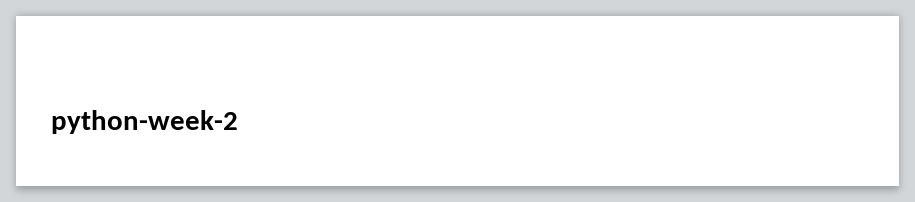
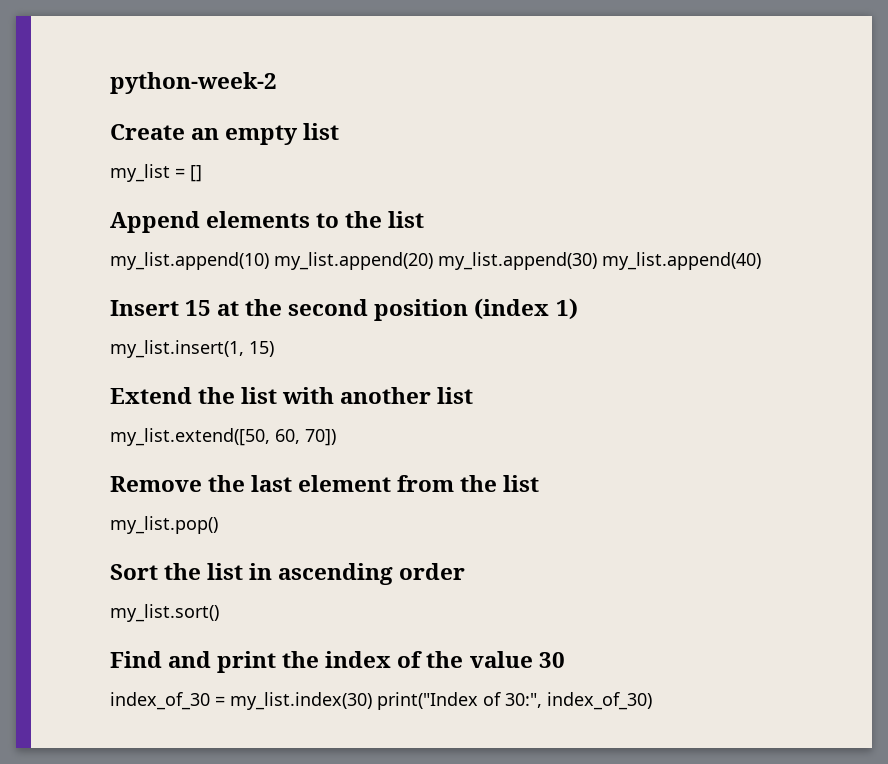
(238, 122) none -> [110,123,340,145] [110,164,202,182] [110,211,425,233] [110,252,761,270] [110,298,578,321] [110,340,274,358] [110,387,474,404] [110,428,336,446] [110,475,540,492] [110,516,218,534] [110,563,466,585] [110,604,219,622] [110,651,565,673] [110,692,652,710] // Create an empty list // my_list = [] // Append elements to the list // my_list.append(10) my_list.append(20) my_list.append(30) my_list.append(40) // Insert 15 at the second position (index 1) // my_list.insert(1, 15) // Extend the list with another list // my_list.extend([50, 60, 70]) // Remove the last element from the list // my_list.pop() // Sort the list in ascending order // my_list.sort() // Find and print the index of the value 30 // index_of_30 = my_list.index(30) print("Index of 30:", index_of_30)

